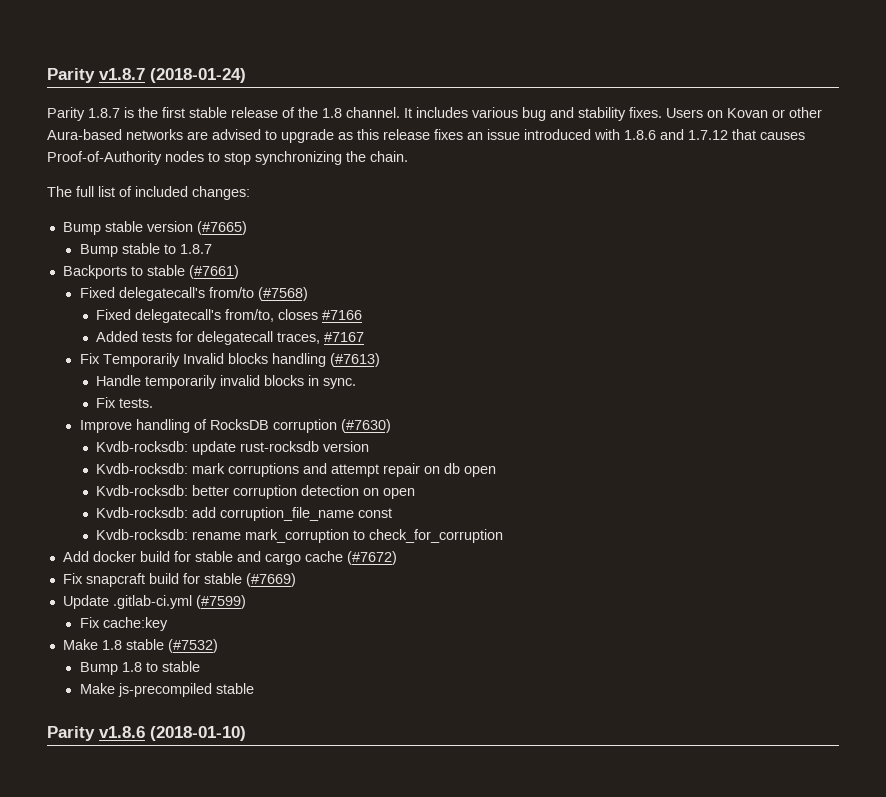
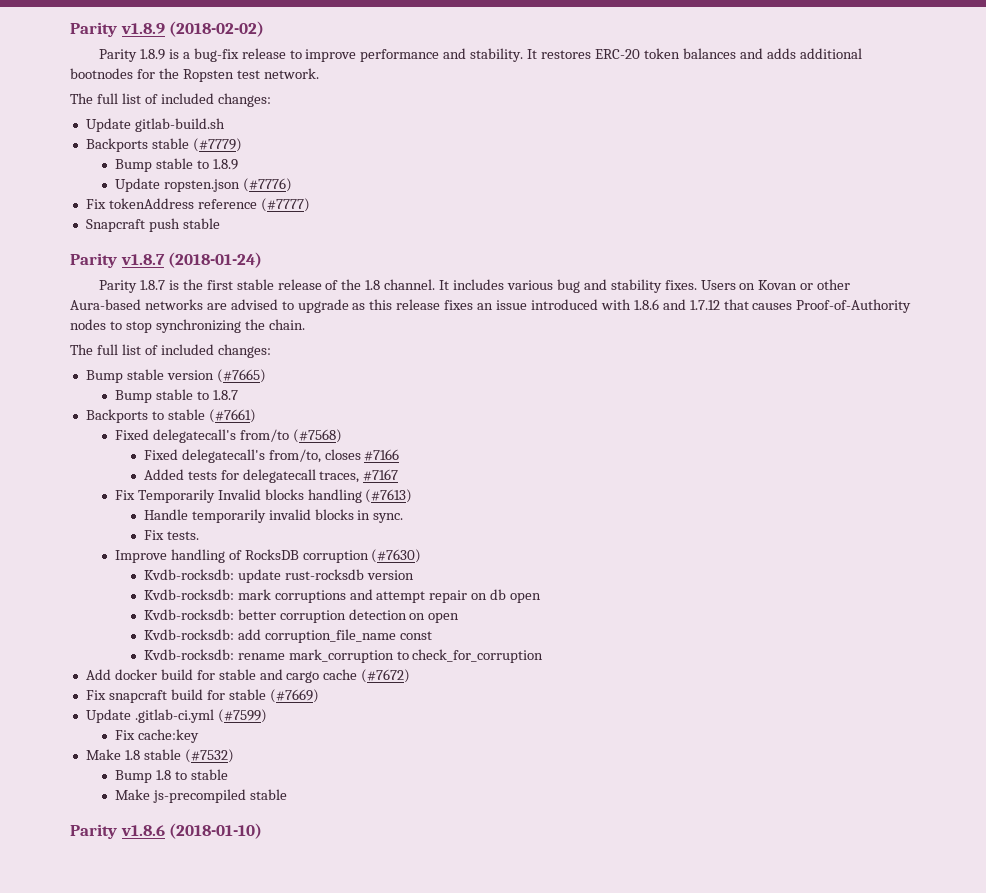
[47,68,95,83] Parity -> [70,21,265,37] [99,48,862,62] [70,68,319,82] [70,93,271,107] [85,118,225,132] [85,138,242,152] [114,158,238,172] [114,178,292,192] [85,198,310,212] [85,218,220,232] [70,253,117,268] Parity v1.8.9 (2018-02-02) // Parity 1.8.9 is a bug-fix release to improve performance and stability. It restores ERC-20 token balances and adds additional bootnodes for the Ropsten test network. // The full list of included changes: // Update gitlab-build.sh // Backports stable (#7779) // Bump stable to 1.8.9 // Update ropsten.json (#7776) // Fix tokenAddress reference (#7777) // Snapcraft push stable // Parity

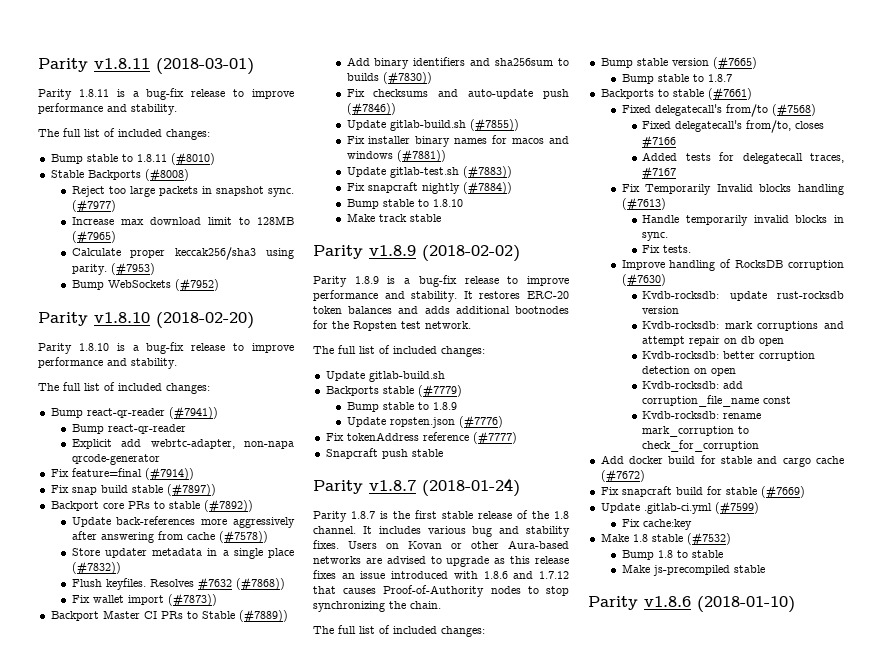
[70,22,117,37] Parity -> [38,58,254,75] [38,88,294,100] [38,103,177,115] [38,128,210,140] [50,152,215,166] [50,168,189,182] [71,186,294,197] [71,199,116,213] [71,216,294,225] [71,230,116,244] [71,247,294,260] [71,262,155,276] [71,278,219,292] [38,312,254,329] [38,342,294,354] [38,357,177,369] [38,382,210,394] [50,406,218,420] [71,424,186,434] [71,439,294,449] [71,454,160,465] [50,467,194,481] [50,483,216,497] [50,499,253,513] [71,516,295,528] [71,530,268,544] [71,548,294,559] [71,561,121,575] [71,577,285,591] [71,593,217,607] [50,609,288,623] [346,57,569,69] [346,71,432,85] [346,89,569,99] [346,102,396,116] [346,118,519,132] [346,135,569,147] [346,149,446,163] [346,165,512,179] [346,181,512,195] [346,199,463,209] [346,213,441,222] [313,245,363,259] Parity v1.8.11 (2018-03-01) // Parity 1.8.11 is a bug-fix release to improve performance and stability. // The full list of included changes: // Bump stable to 1.8.11 (#8010) // Stable Backports (#8008) // Reject too large packets in snapshot sync. (#7977) // Increase max download limit to 128MB (#7965) // Calculate proper keccak256/sha3 using parity. (#7953) // Bump WebSockets (#7952) // Parity v1.8.10 (2018-02-20) // Parity 1.8.10 is a bug-fix release to improve performance and stability. // The full list of included changes: // Bump react-qr-reader (#7941)) // Bump react-qr-reader // Explicit add webrtc-adapter, non-napa qrcode-generator // Fix feature=final (#7914)) // Fix snap build stable (#7897)) // Backport core PRs to stable (#7892)) // Update back-references more aggressively after answering from cache (#7578)) // Store updater metadata in a single place (#7832)) // Flush keyfiles. Resolves #7632 (#7868)) // Fix wallet import (#7873)) // Backport Master CI PRs to Stable (#7889)) // Add binary identifiers and sha256sum to builds (#7830)) // Fix checksums and auto-update push (#7846)) // Update gitlab-build.sh (#7855)) // Fix installer binary names for macos and windows (#7881)) // Update gitlab-test.sh (#7883)) // Fix snapcraft nightly (#7884)) // Bump stable to 1.8.10 // Make track stable // Parity

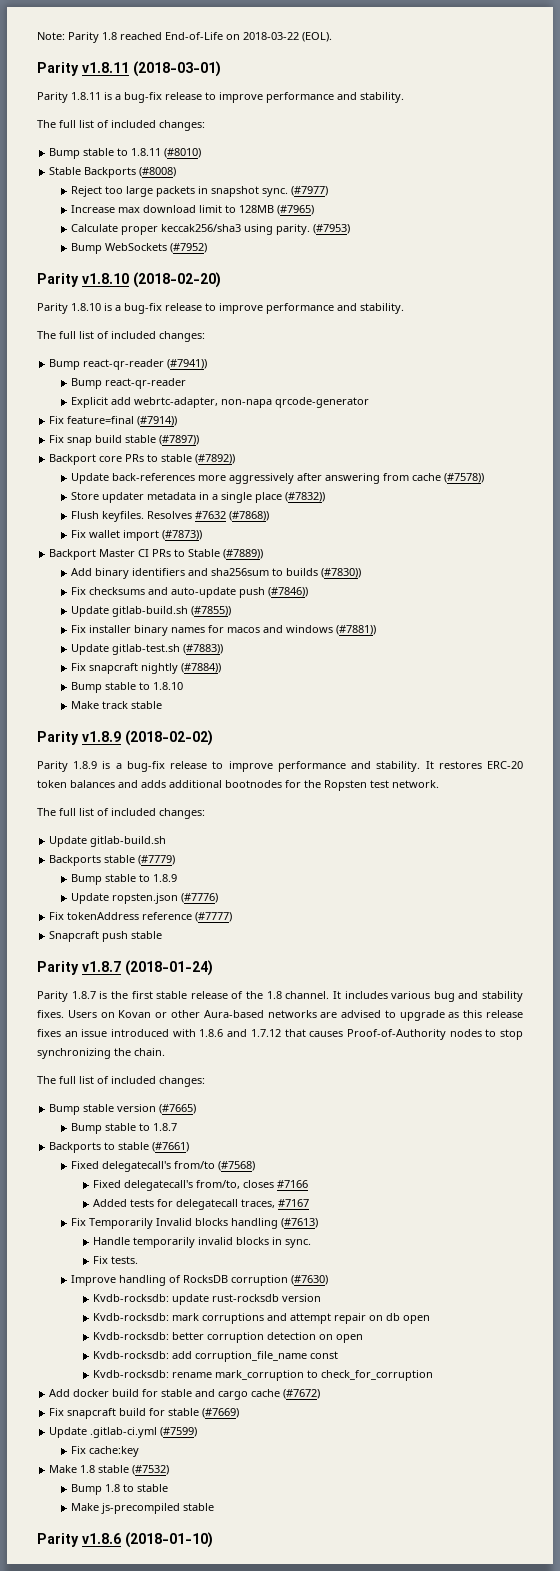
(38, 65) none -> [37,32,332,43] Note: Parity 1.8 reached End-of-Life on 2018-03-22 (EOL). //

